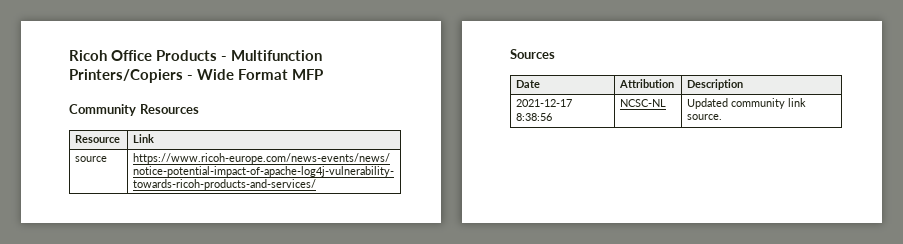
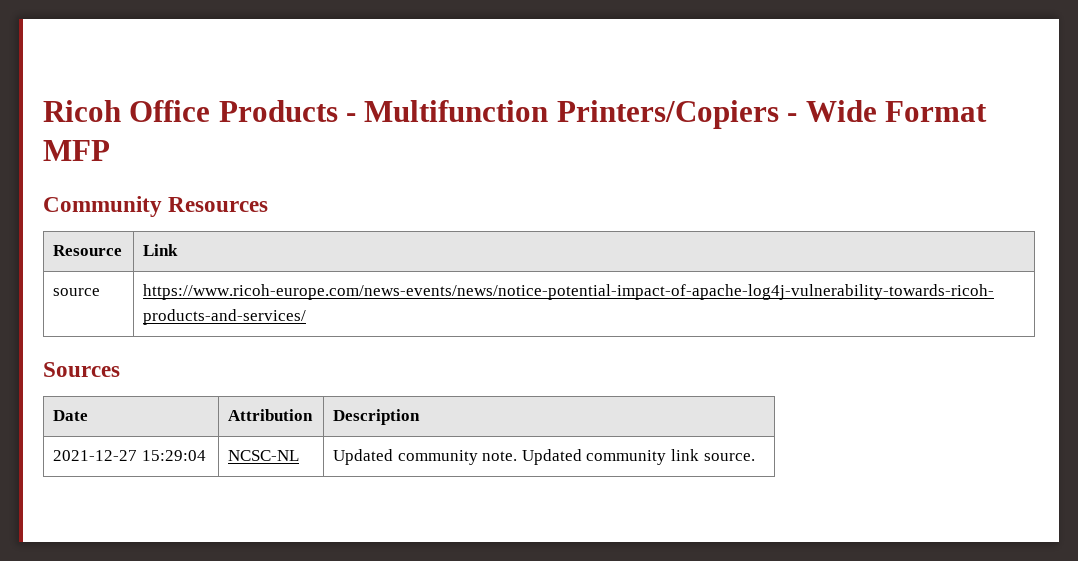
[516,99,573,107] [516,113,553,121] 2021-12-17 8:38:56 -> [53,450,206,461] 2021-12-27 15:29:04
(786, 103) none -> [482,449,667,465] note. Updated community

